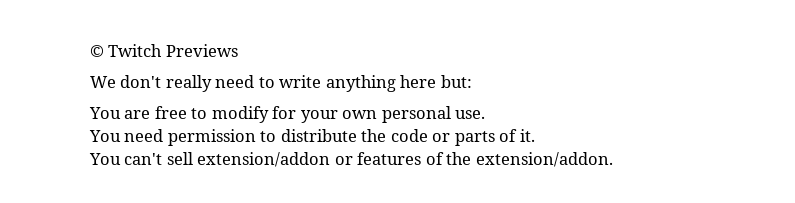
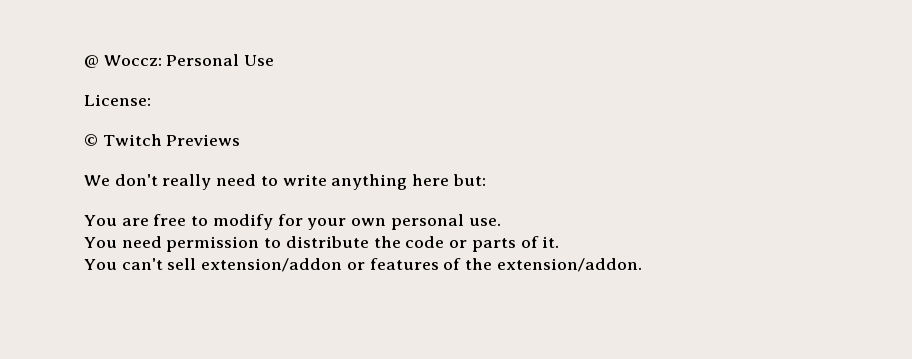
(90, 51) none -> [84,54,275,68] [84,94,151,106] @ Woccz: Personal Use // License: //

